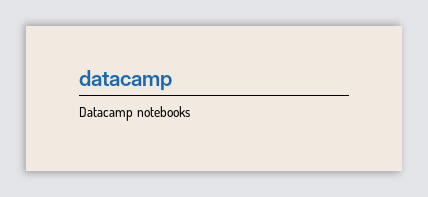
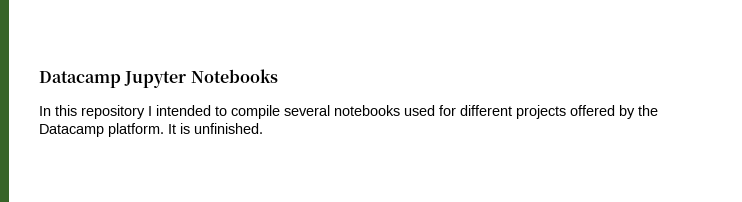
[79,70,172,91] [79,106,190,121] datacamp // Datacamp notebooks -> [39,69,278,88] [39,105,658,119] [39,123,263,137] Datacamp Jupyter Notebooks // In this repository I intended to compile several notebooks used for different projects offered by the Datacamp platform. It is unfinished.

